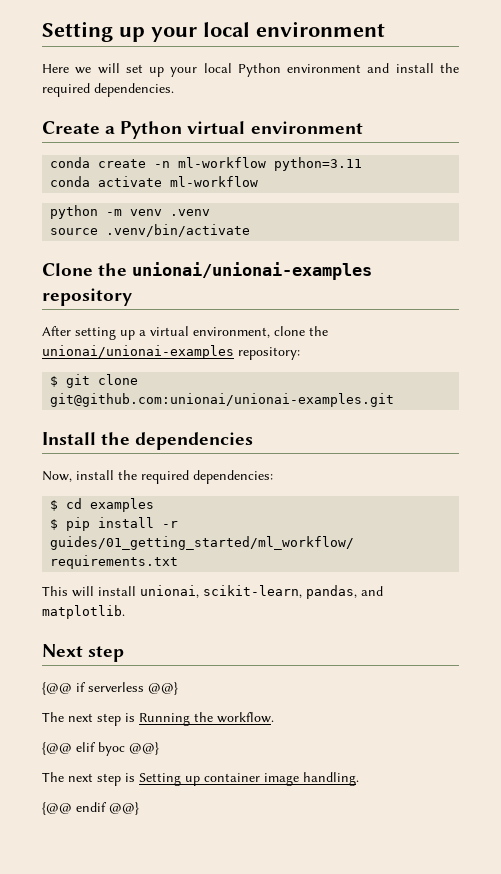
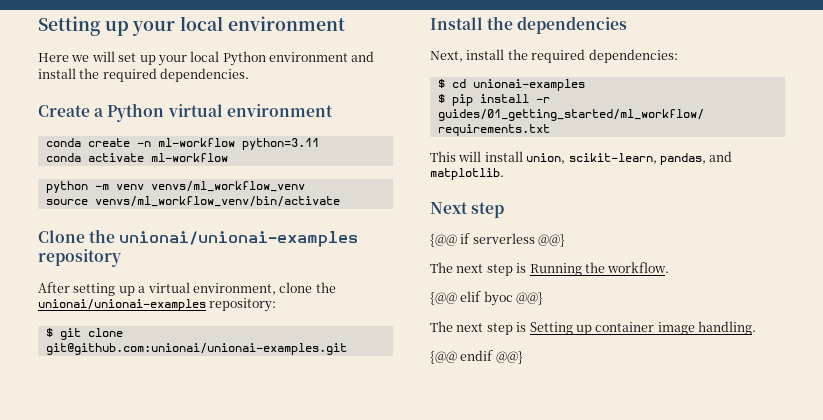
[170,209,211,216] .venv -> [150,181,305,192] venvs/ml_workflow_venv
[106,224,251,237] .venv/bin/activate -> [94,196,340,207] venvs/ml_workflow_venv/bin/activate
[42,471,72,482] Now, -> [430,51,463,62] Next,
[90,498,155,512] examples -> [472,79,585,91] unionai-examples
[140,585,199,598] unionai, -> [526,153,566,164] union,

